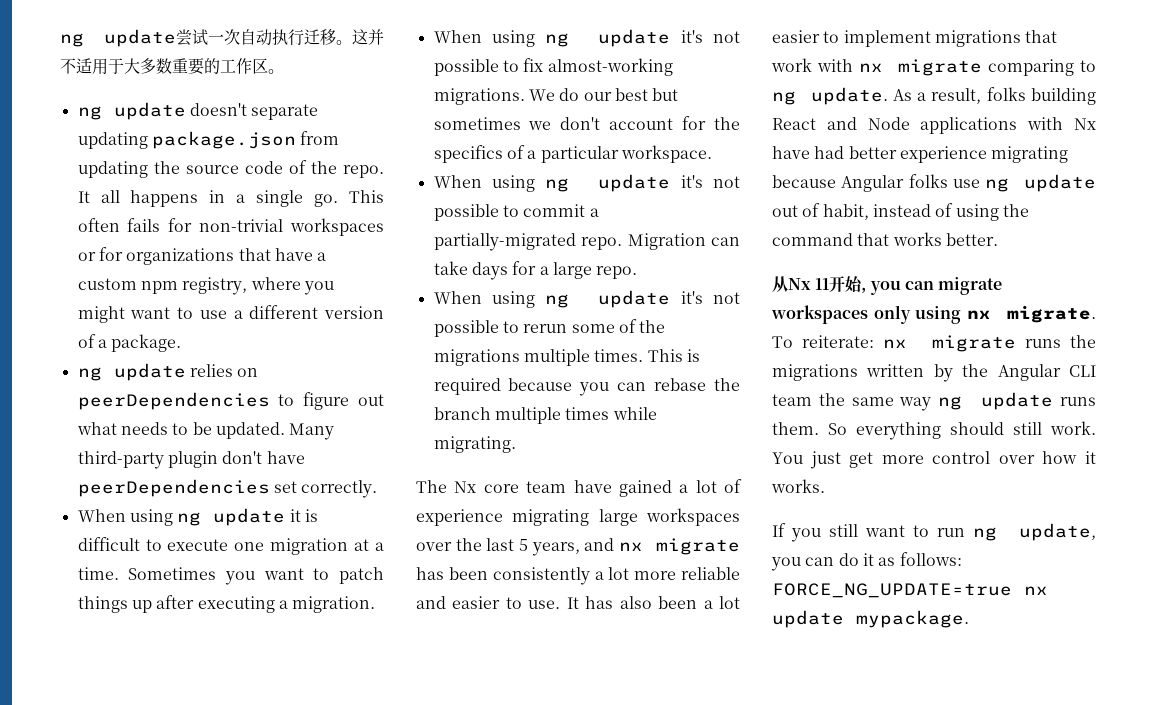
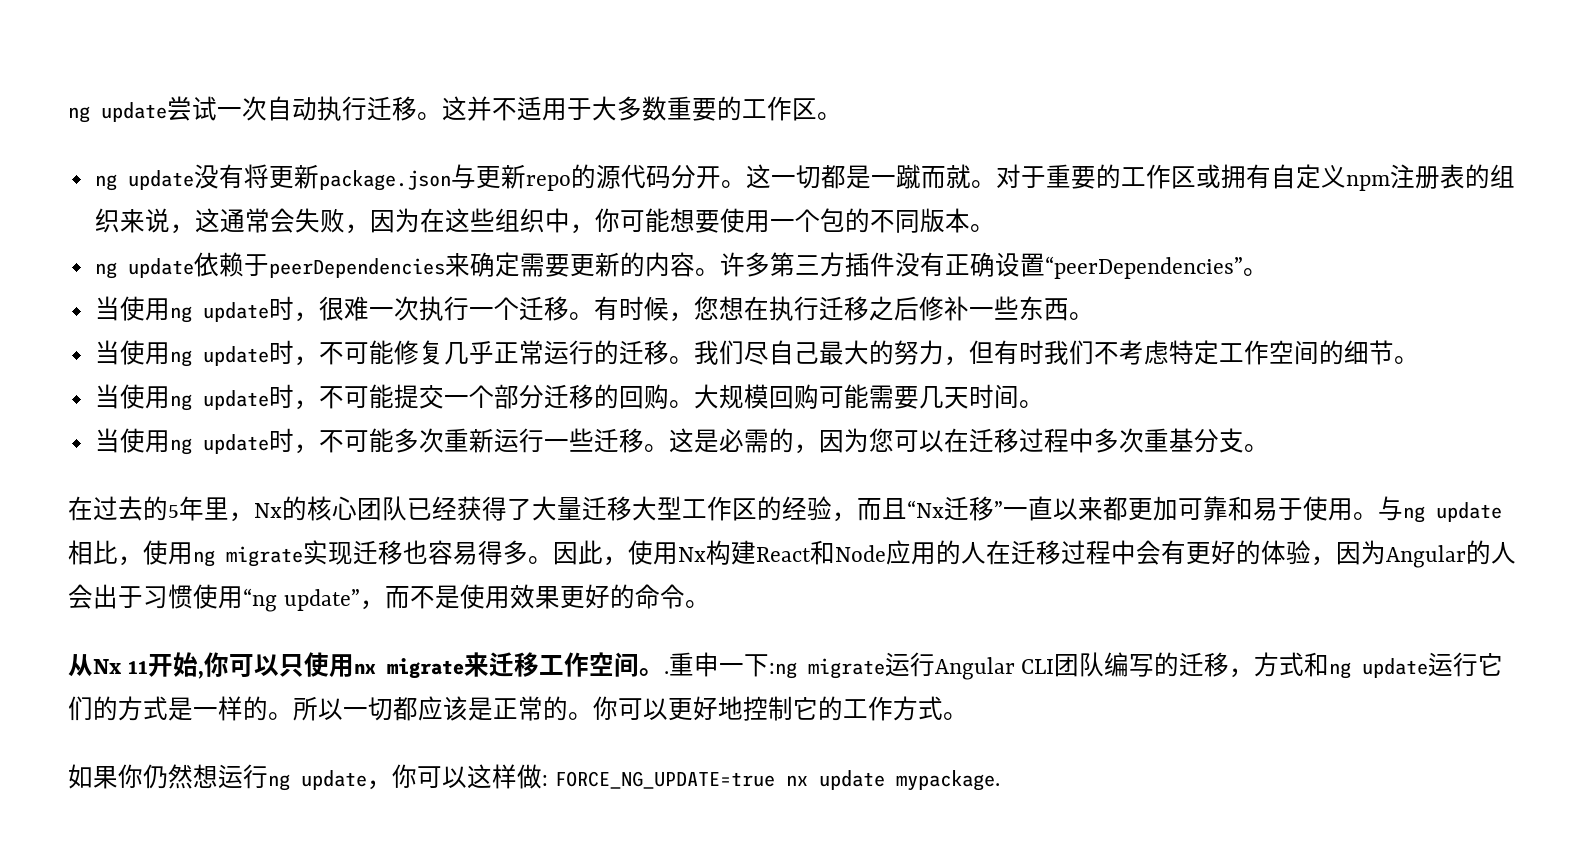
[189,103,319,120] [77,131,340,149] [77,160,384,178] [77,190,384,207] [77,218,384,236] [77,247,327,265] [77,277,334,295] [77,305,384,323] [77,334,182,352] [77,363,259,381] [77,392,385,410] [76,422,335,440] [77,451,305,469] [77,479,378,498] [77,508,318,526] [77,537,384,555] [77,567,384,585] [77,595,376,613] [433,29,740,47] [433,58,673,76] [433,88,679,105] [433,116,740,130] [433,145,712,163] [433,174,740,192] [433,204,599,221] [433,233,740,251] [433,261,638,280] [433,290,740,308] [433,319,666,337] [433,349,700,366] [433,378,740,396] [433,407,657,424] [433,436,516,453] [416,479,742,497] [416,508,740,526] [416,538,740,556] [416,567,740,585] [416,596,740,609] [772,30,1058,47] [771,58,1096,76] [772,87,1096,105] [772,117,1096,134] [772,146,1069,163] [772,174,1096,192] [772,203,1029,221] [772,232,998,246] doesn't separate updating package.json from updating the source code of the repo. It all happens in a single go. This often fails for non-trivial workspaces or for organizations that have a custom npm registry, where you might want to use a different version of a package. // ng update relies on peerDependencies to figure out what needs to be updated. Many third-party plugin don't have peerDependencies set correctly. // When using ng update it is difficult to execute one migration at a time. Sometimes you want to patch things up after executing a migration. // When using ng update it's not possible to fix almost-working migrations. We do our best but sometimes we don't account for the specifics of a particular workspace. // When using ng update it's not possible to commit a partially-migrated repo. Migration can take days for a large repo. // When using ng update it's not possible to rerun some of the migrations multiple times. This is required because you can rebase the branch multiple times while migrating. // The Nx core team have gained a lot of experience migrating large workspaces over the last 5 years, and nx migrate has been consistently a lot more reliable and easier to use. It has also been a lot easier to implement migrations that work with nx migrate comparing to ng update. As a result, folks building React and Node applications with Nx have had better experience migrating because Angular folks use ng update out of habit, instead of using the command that works better. -> [193,164,1515,191] [94,208,995,234] [94,252,1268,279] [94,296,1094,323] [94,340,1419,367] [94,384,1044,411] [94,428,1269,455] [68,496,1502,523] [68,540,1516,568] [68,584,710,612] 没有将更新package.json与更新repo的源代码分开。这一切都是一蹴而就。对于重要的工作区或拥有自定义npm注册表的组织来说，这通常会失败，因为在这些组织中，你可能想要使用一个包的不同版本。 // ng update依赖于peerDependencies来确定需要更新的内容。许多第三方插件没有正确设置“peerDependencies”。 // 当使用ng update时，很难一次执行一个迁移。有时候，您想在执行迁移之后修补一些东西。 // 当使用ng update时，不可能修复几乎正常运行的迁移。我们尽自己最大的努力，但有时我们不考虑特定工作空间的细节。 // 当使用ng update时，不可能提交一个部分迁移的回购。大规模回购可能需要几天时间。 // 当使用ng update时，不可能多次重新运行一些迁移。这是必需的，因为您可以在迁移过程中多次重基分支。 // 在过去的5年里，Nx的核心团队已经获得了大量迁移大型工作区的经验，而且“Nx迁移”一直以来都更加可靠和易于使用。与ng update相比，使用ng migrate实现迁移也容易得多。因此，使用Nx构建React和Node应用的人在迁移过程中会有更好的体验，因为Angular的人会出于习惯使用“ng update”，而不是使用效果更好的命令。
[869,277,1003,295] [771,305,1096,324] [772,335,1096,352] [772,364,1096,382] [772,392,1096,411] [772,421,1096,440] [772,451,1096,469] [771,479,825,493] [772,523,1096,542] [771,552,962,571] you can migrate workspaces only using nx migrate. To reiterate: nx migrate runs the migrations written by the Angular CLI team the same way ng update runs them. So everything should still work. You just get more control over how it works. // If you still want to run ng update, you can do it as follows: -> [203,652,1504,680] [68,696,968,721] [68,764,548,791] 你可以只使用nx migrate来迁移工作空间。.重申一下:ng migrate运行Angular CLI团队编写的迁移，方式和ng update运行它们的方式是一样的。所以一切都应该是正常的。你可以更好地控制它的工作方式。 // 如果你仍然想运行ng update，你可以这样做:

